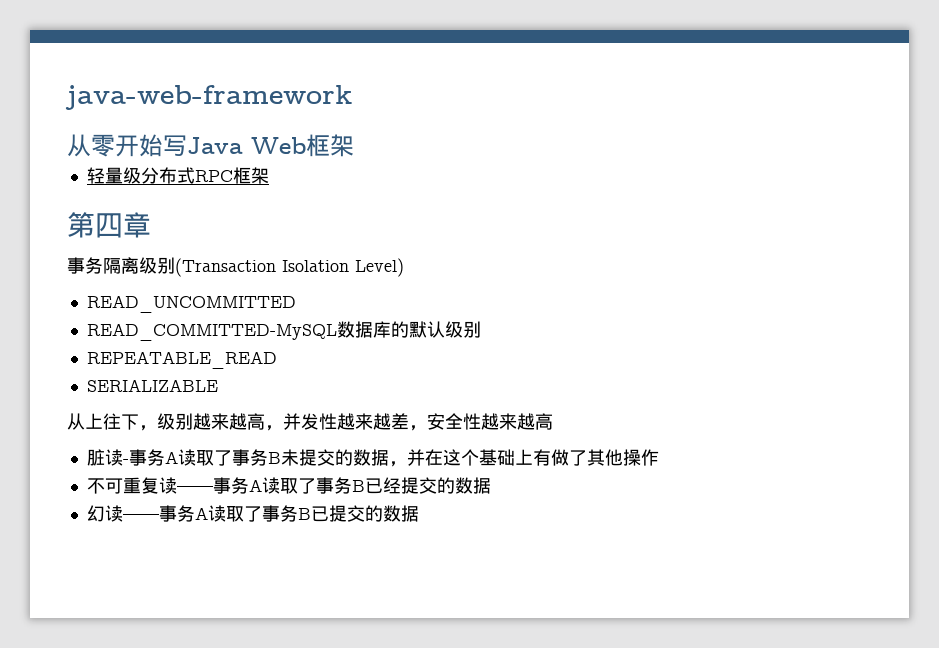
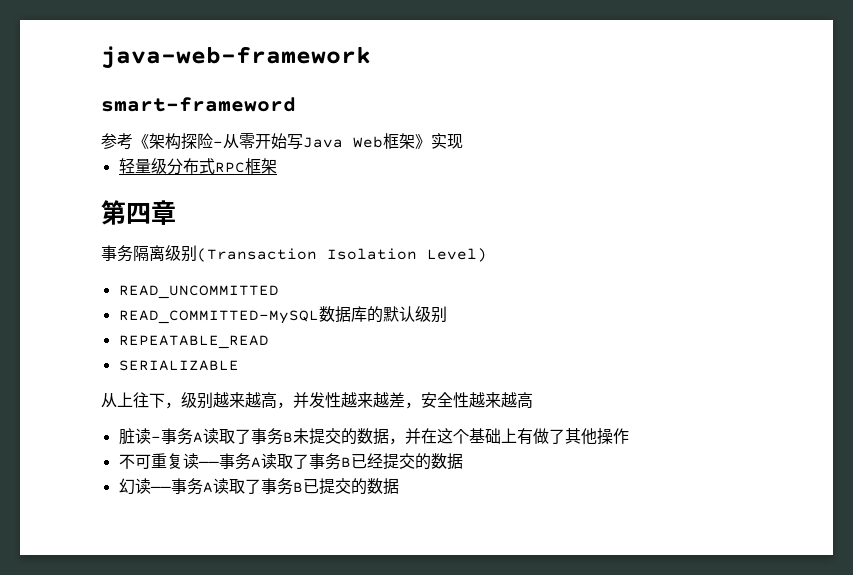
(352, 97) none -> [101,97,296,112] [101,133,223,150] smart-frameword // 参考《架构探险-
(354, 145) none -> [415,133,463,149] 》实现

